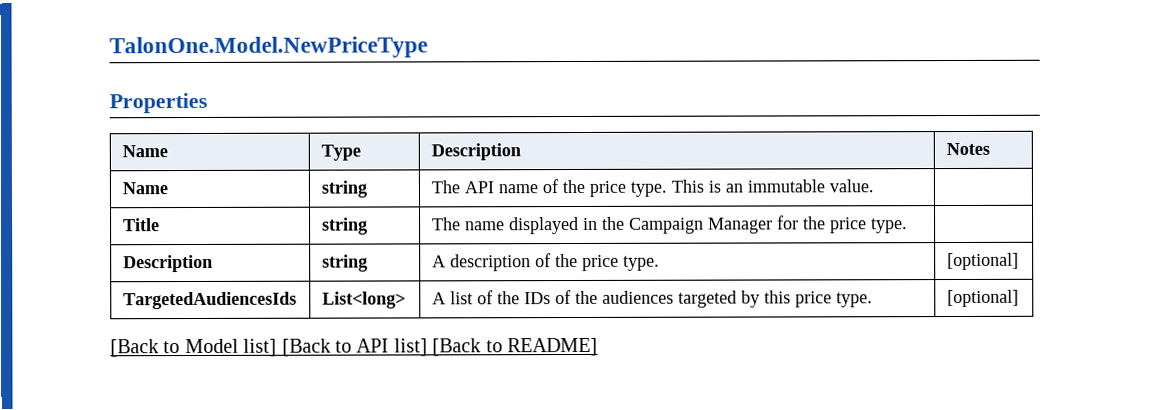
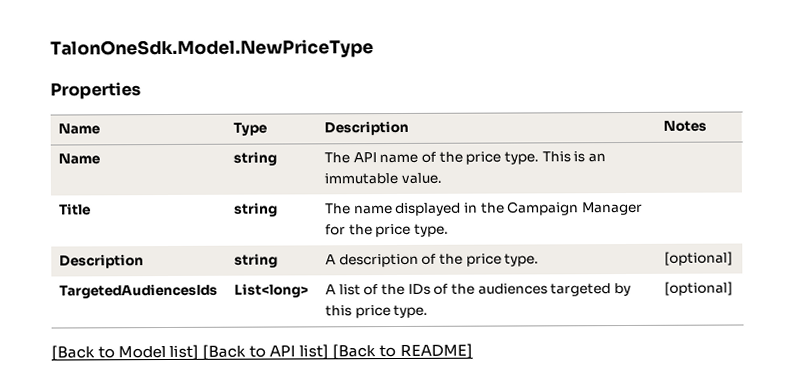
[109,36,428,59] TalonOne.Model.NewPriceType -> [50,39,374,59] TalonOneSdk.Model.NewPriceType

